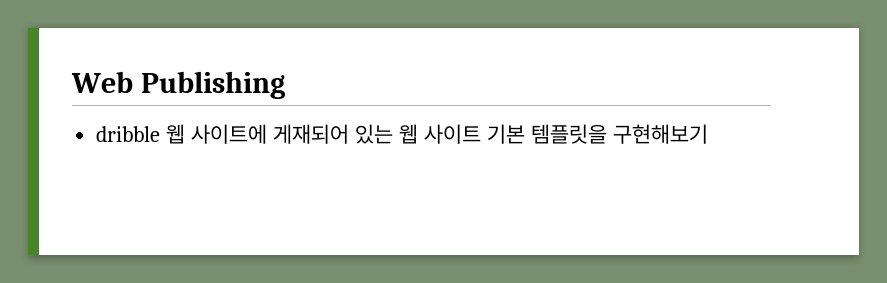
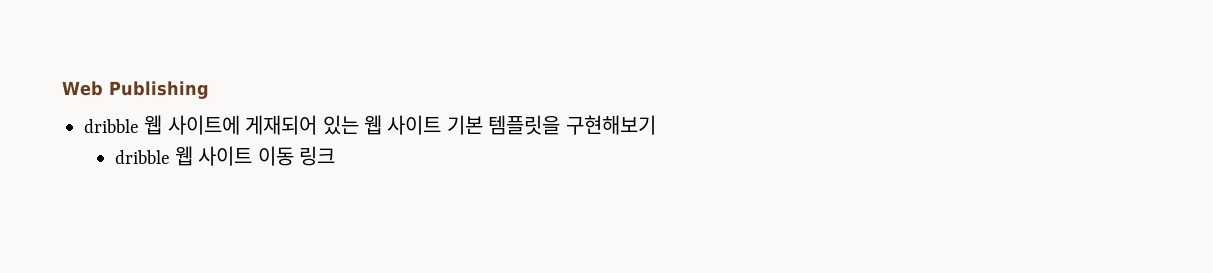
(708, 134) none -> [114,146,336,166] // dribble 웹 사이트 이동 링크

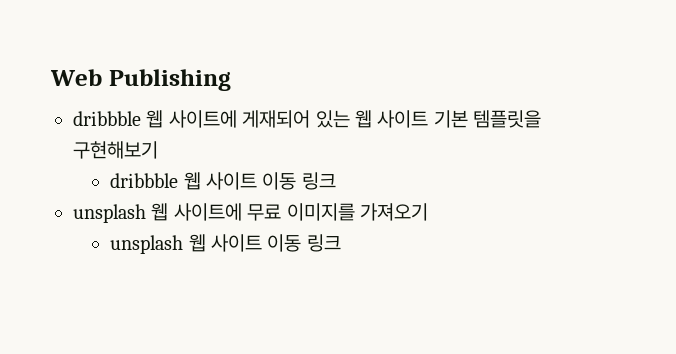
[84,119,139,133] dribble -> [73,111,141,126] dribbble
[114,146,336,166] dribble 웹 사이트 이동 링크 -> [110,172,336,190] [73,203,428,223] [110,234,341,254] dribbble 웹 사이트 이동 링크 // unsplash 웹 사이트에 무료 이미지를 가져오기 // unsplash 웹 사이트 이동 링크

